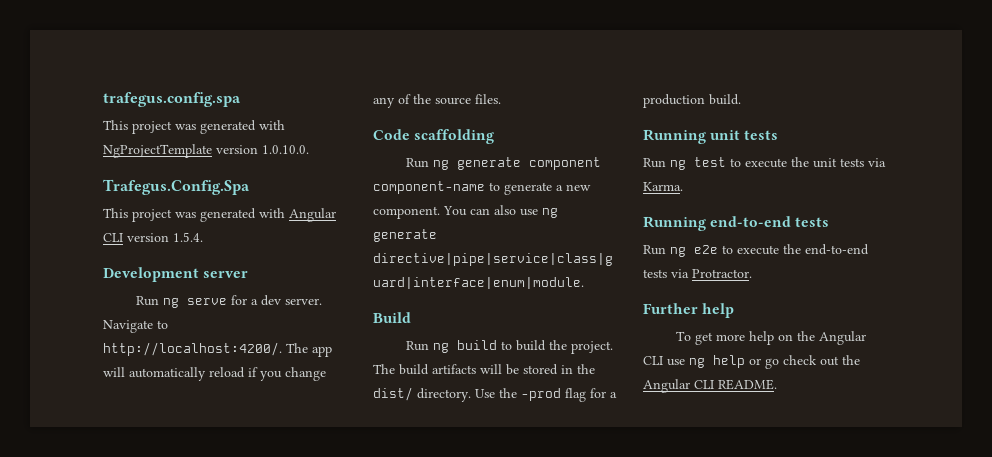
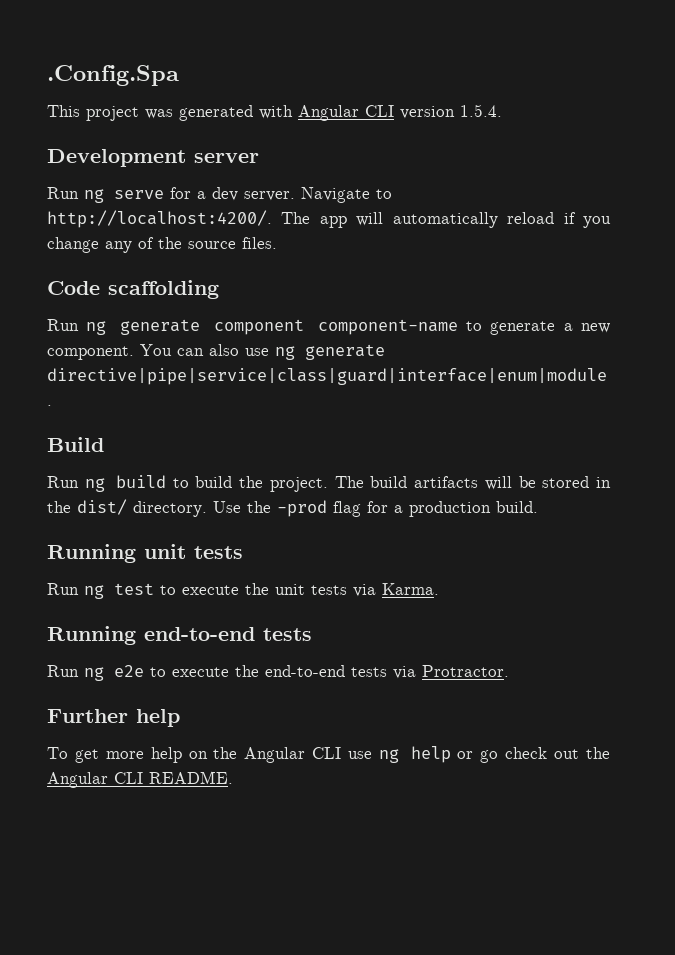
[103,92,241,107] [103,120,285,134] [103,144,309,158] [103,179,250,195] trafegus.config.spa // This project was generated with NgProjectTemplate version 1.0.10.0. // Trafegus.Config.Spa -> [47,65,179,86] .Config.Spa

